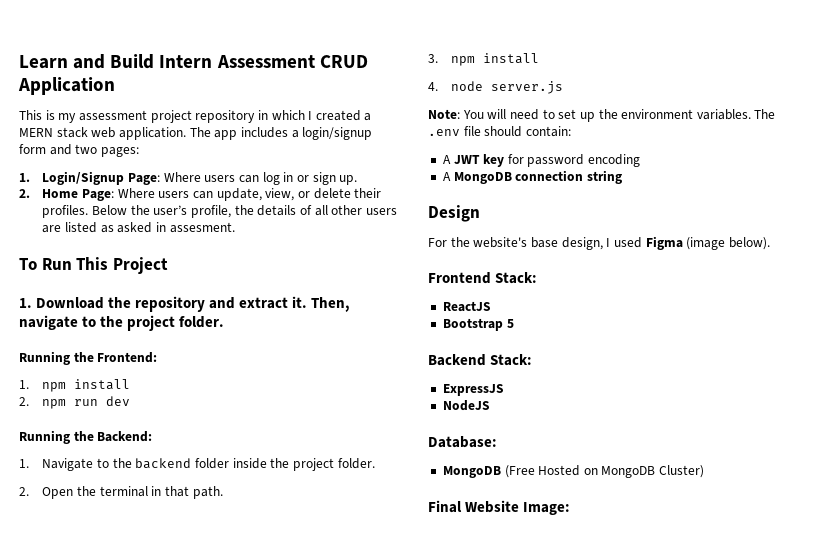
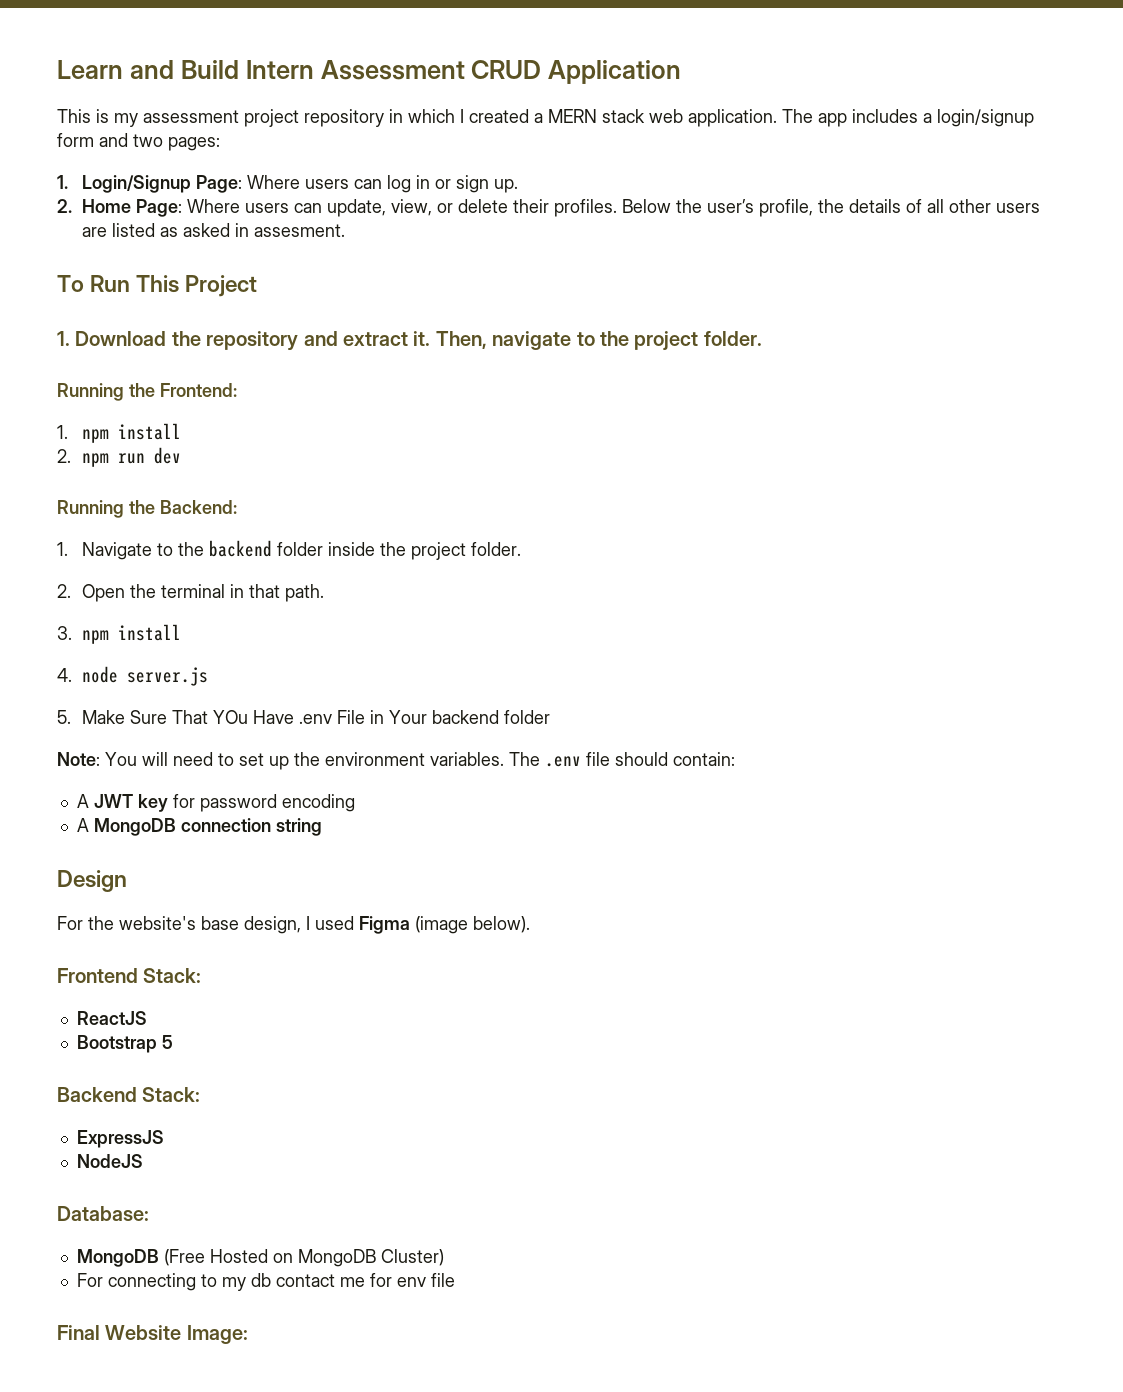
(564, 87) none -> [57,710,551,724] // 5. Make Sure That YOu Have .env File in Your backend folder
(705, 471) none -> [76,1273,455,1291] // For connecting to my db contact me for env file

